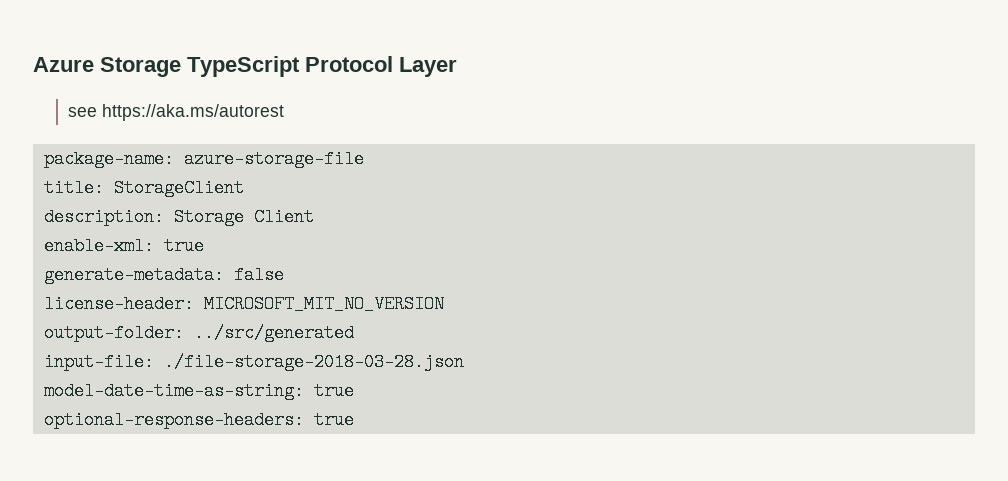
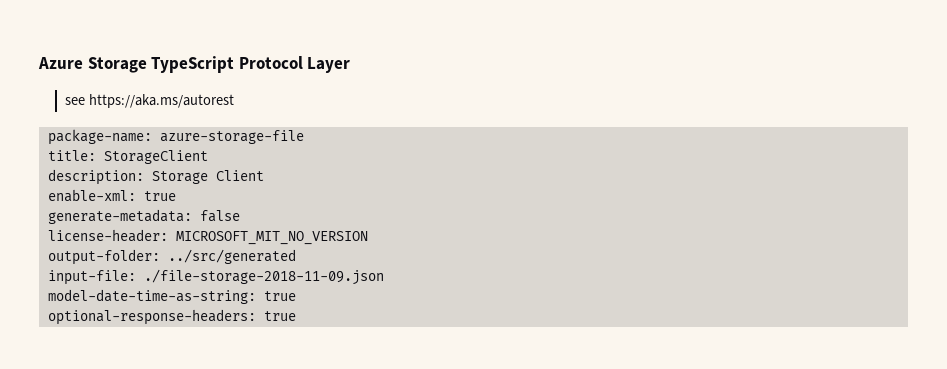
[163,353,464,371] ./file-storage-2018-03-28.json -> [143,269,384,285] ./file-storage-2018-11-09.json

